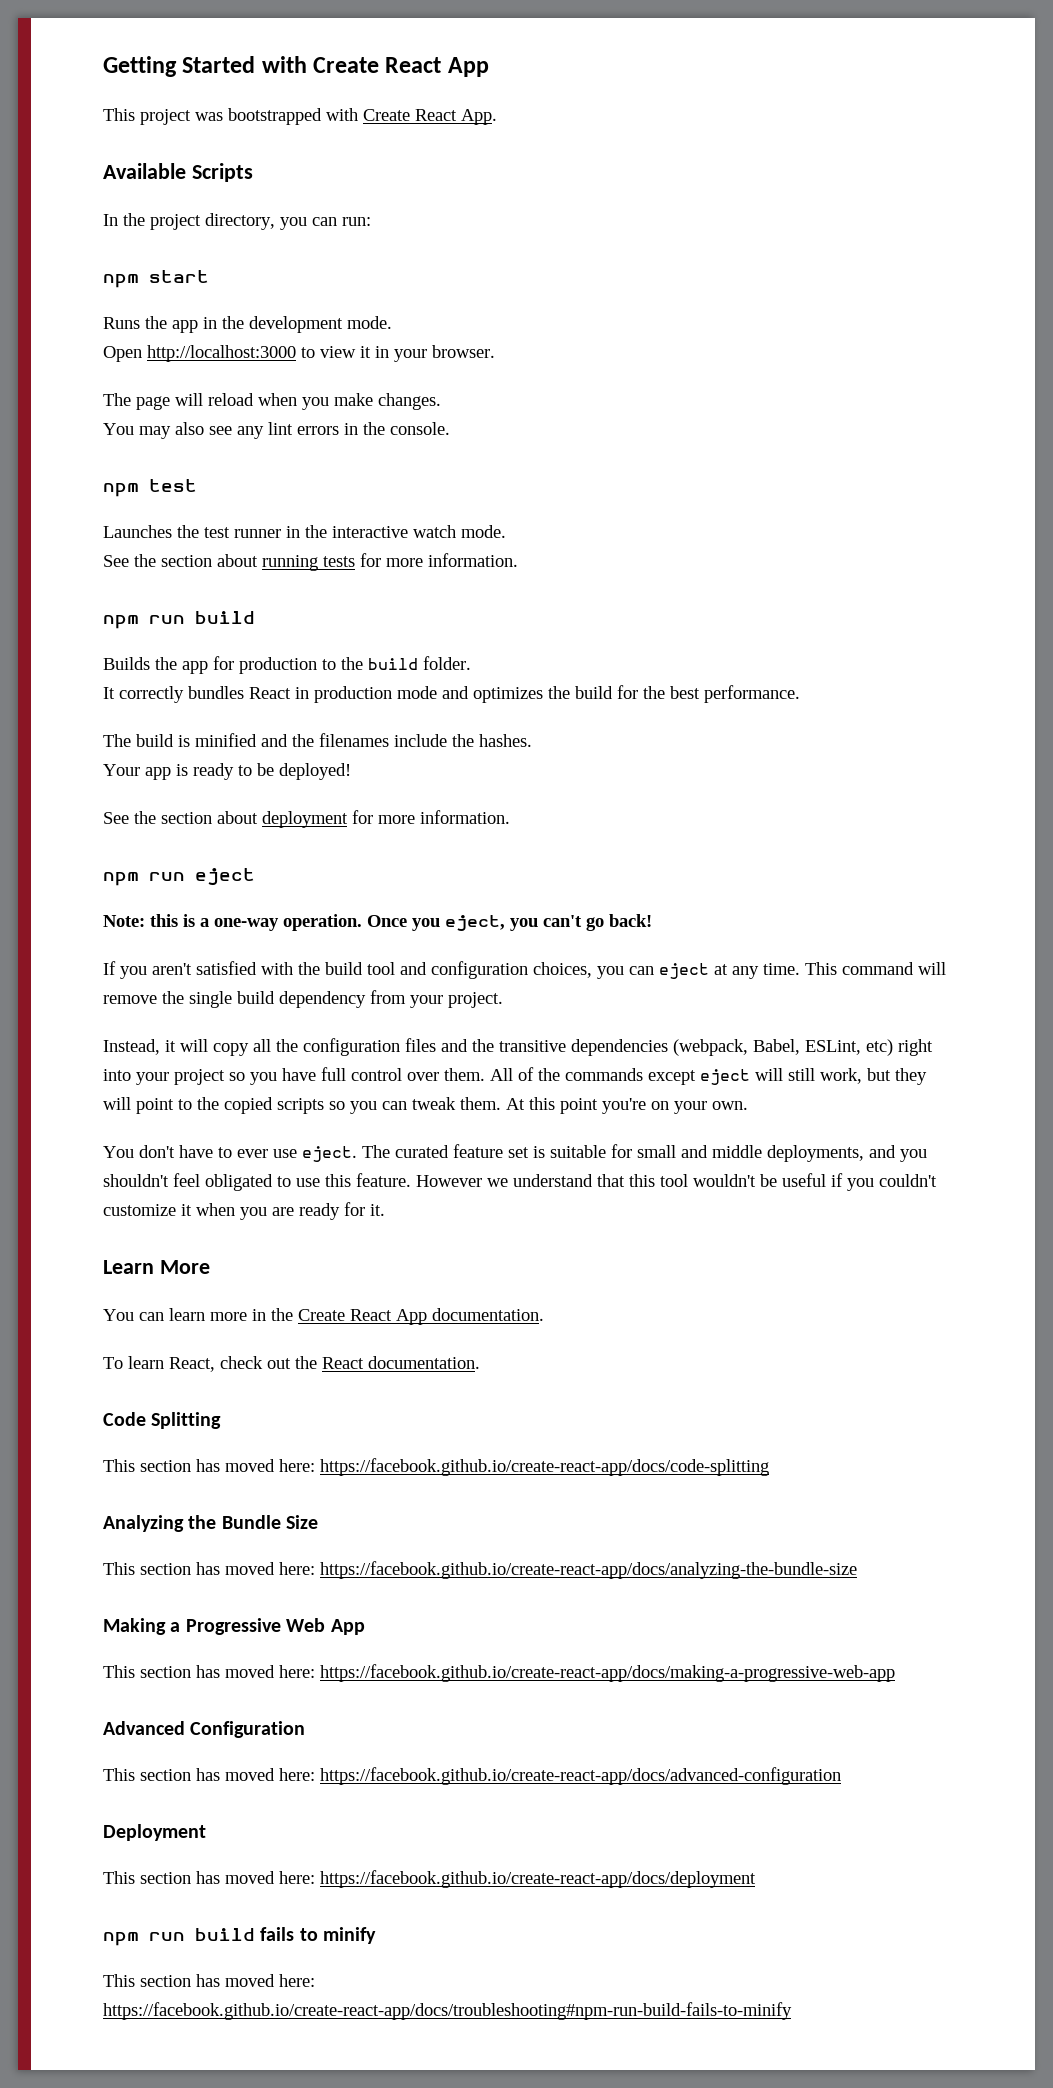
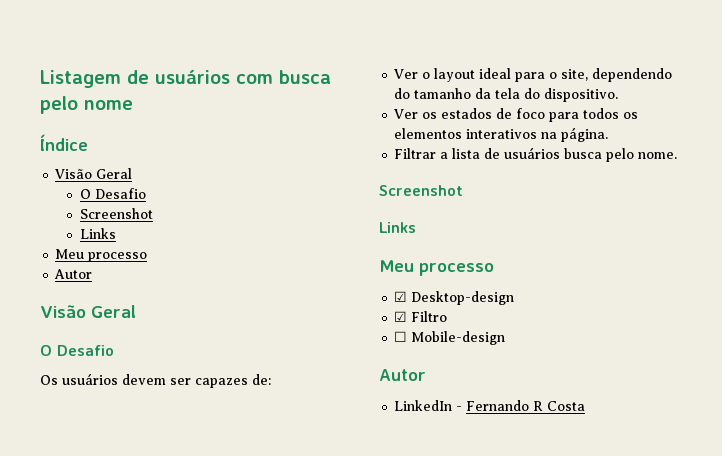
[103,56,489,77] [103,108,497,125] [103,163,253,182] [103,213,371,230] [103,270,209,288] [103,316,392,333] [103,345,495,362] [103,393,441,410] [103,422,450,439] [103,479,197,497] [103,525,506,538] [103,553,518,571] [103,611,255,629] [103,656,471,674] [103,685,800,703] [103,733,532,747] [103,763,351,780] [103,810,510,828] [103,868,255,886] [103,914,652,931] [103,961,946,979] [103,990,503,1008] [103,1038,933,1056] [103,1067,927,1085] [103,1097,748,1114] [103,1144,927,1162] [103,1173,937,1191] [103,1202,385,1220] [103,1260,210,1274] [103,1308,544,1325] [103,1356,480,1372] [103,1412,222,1429] [103,1458,769,1476] [103,1515,319,1532] [103,1561,857,1579] [103,1618,365,1635] [103,1664,895,1682] [103,1721,306,1738] [103,1767,841,1785] [103,1824,206,1841] [103,1870,756,1888] [103,1927,377,1946] [103,1974,315,1987] [103,2002,792,2020] Getting Started with Create React App // This project was bootstrapped with Create React App. // Available Scripts // In the project directory, you can run: // npm start // Runs the app in the development mode. // Open http://localhost:3000 to view it in your browser. // The page will reload when you make changes. // You may also see any lint errors in the console. // npm test // Launches the test runner in the interactive watch mode. // See the section about running tests for more information. // npm run build // Builds the app for production to the build folder. // It correctly bundles React in production mode and optimizes the build for the best performance. // The build is minified and the filenames include the hashes. // Your app is ready to be deployed! // See the section about deployment for more information. // npm run eject // Note: this is a one-way operation. Once you eject, you can't go back! // If you aren't satisfied with the build tool and configuration choices, you can eject at any time. This command will remove the single build dependency from your project. // Instead, it will copy all the configuration files and the transitive dependencies (webpack, Babel, ESLint, etc) right into your project so you have full control over them. All of the commands except eject will still work, but they will point to the copied scripts so you can tweak them. At this point you're on your own. // You don't have to ever use eject. The curated feature set is suitable for small and middle deployments, and you shouldn't feel obligated to use this feature. However we understand that this tool wouldn't be useful if you couldn't customize it when you are ready for it. // Learn More // You can learn more in the Create React App documentation. // To learn React, check out the React documentation. // Code Splitting // This section has moved here: https://facebook.github.io/create-react-app/docs/code-splitting // Analyzing the Bundle Size // This section has moved here: https://facebook.github.io/create-react-app/docs/analyzing-the-bundle-size // Making a Progressive Web App // This section has moved here: https://facebook.github.io/create-react-app/docs/making-a-progressive-web-app // Advanced Configuration // This section has moved here: https://facebook.github.io/create-react-app/docs/advanced-configuration // Deployment // This section has moved here: https://facebook.github.io/create-react-app/docs/deployment // npm run build fails to minify // This section has moved here: https://facebook.github.io/create-react-app/docs/troubleshooting#npm-run-build-fails-to-minify -> [40,69,331,88] [40,96,133,114] [40,134,88,151] [55,168,133,179] [79,188,146,199] [79,208,153,219] [79,228,116,239] [55,249,148,262] [54,269,93,279] [40,305,136,318] [40,345,114,356] [40,373,271,388] [394,68,673,82] [394,88,619,102] [394,108,639,122] [394,127,609,142] [394,147,678,162] [379,185,463,196] [379,222,416,233] [379,260,494,276] [394,291,515,305] [394,311,448,322] [394,331,506,345] [379,369,426,381] [394,400,586,411] Listagem de usuários com busca pelo nome // Índice // Visão Geral // O Desafio // Screenshot // Links // Meu processo // Autor // Visão Geral // O Desafio // Os usuários devem ser capazes de: // Ver o layout ideal para o site, dependendo do tamanho da tela do dispositivo. // Ver os estados de foco para todos os elementos interativos na página. // Filtrar a lista de usuários busca pelo nome. // Screenshot // Links // Meu processo // ☑ Desktop-design // ☑ Filtro // ☐ Mobile-design // Autor // LinkedIn - Fernando R Costa

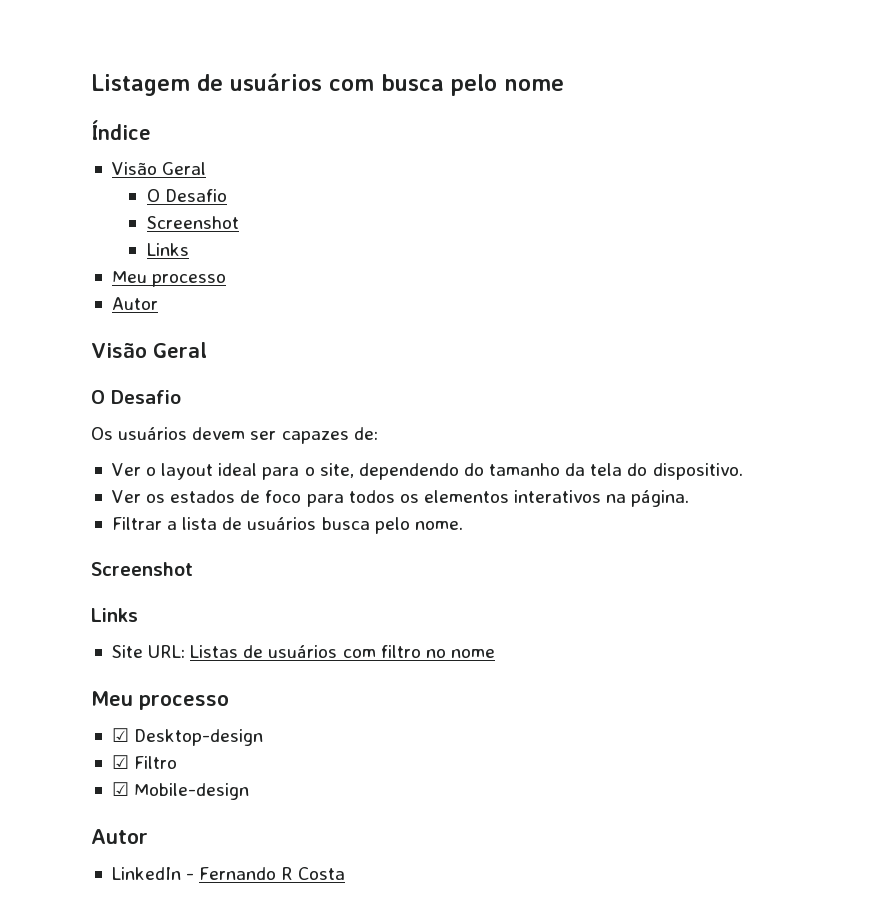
(416, 227) none -> [111,645,495,658] // Site URL: Listas de usuários com filtro no nome
[394,331,408,342] ☐ -> [111,782,129,796] ☑

